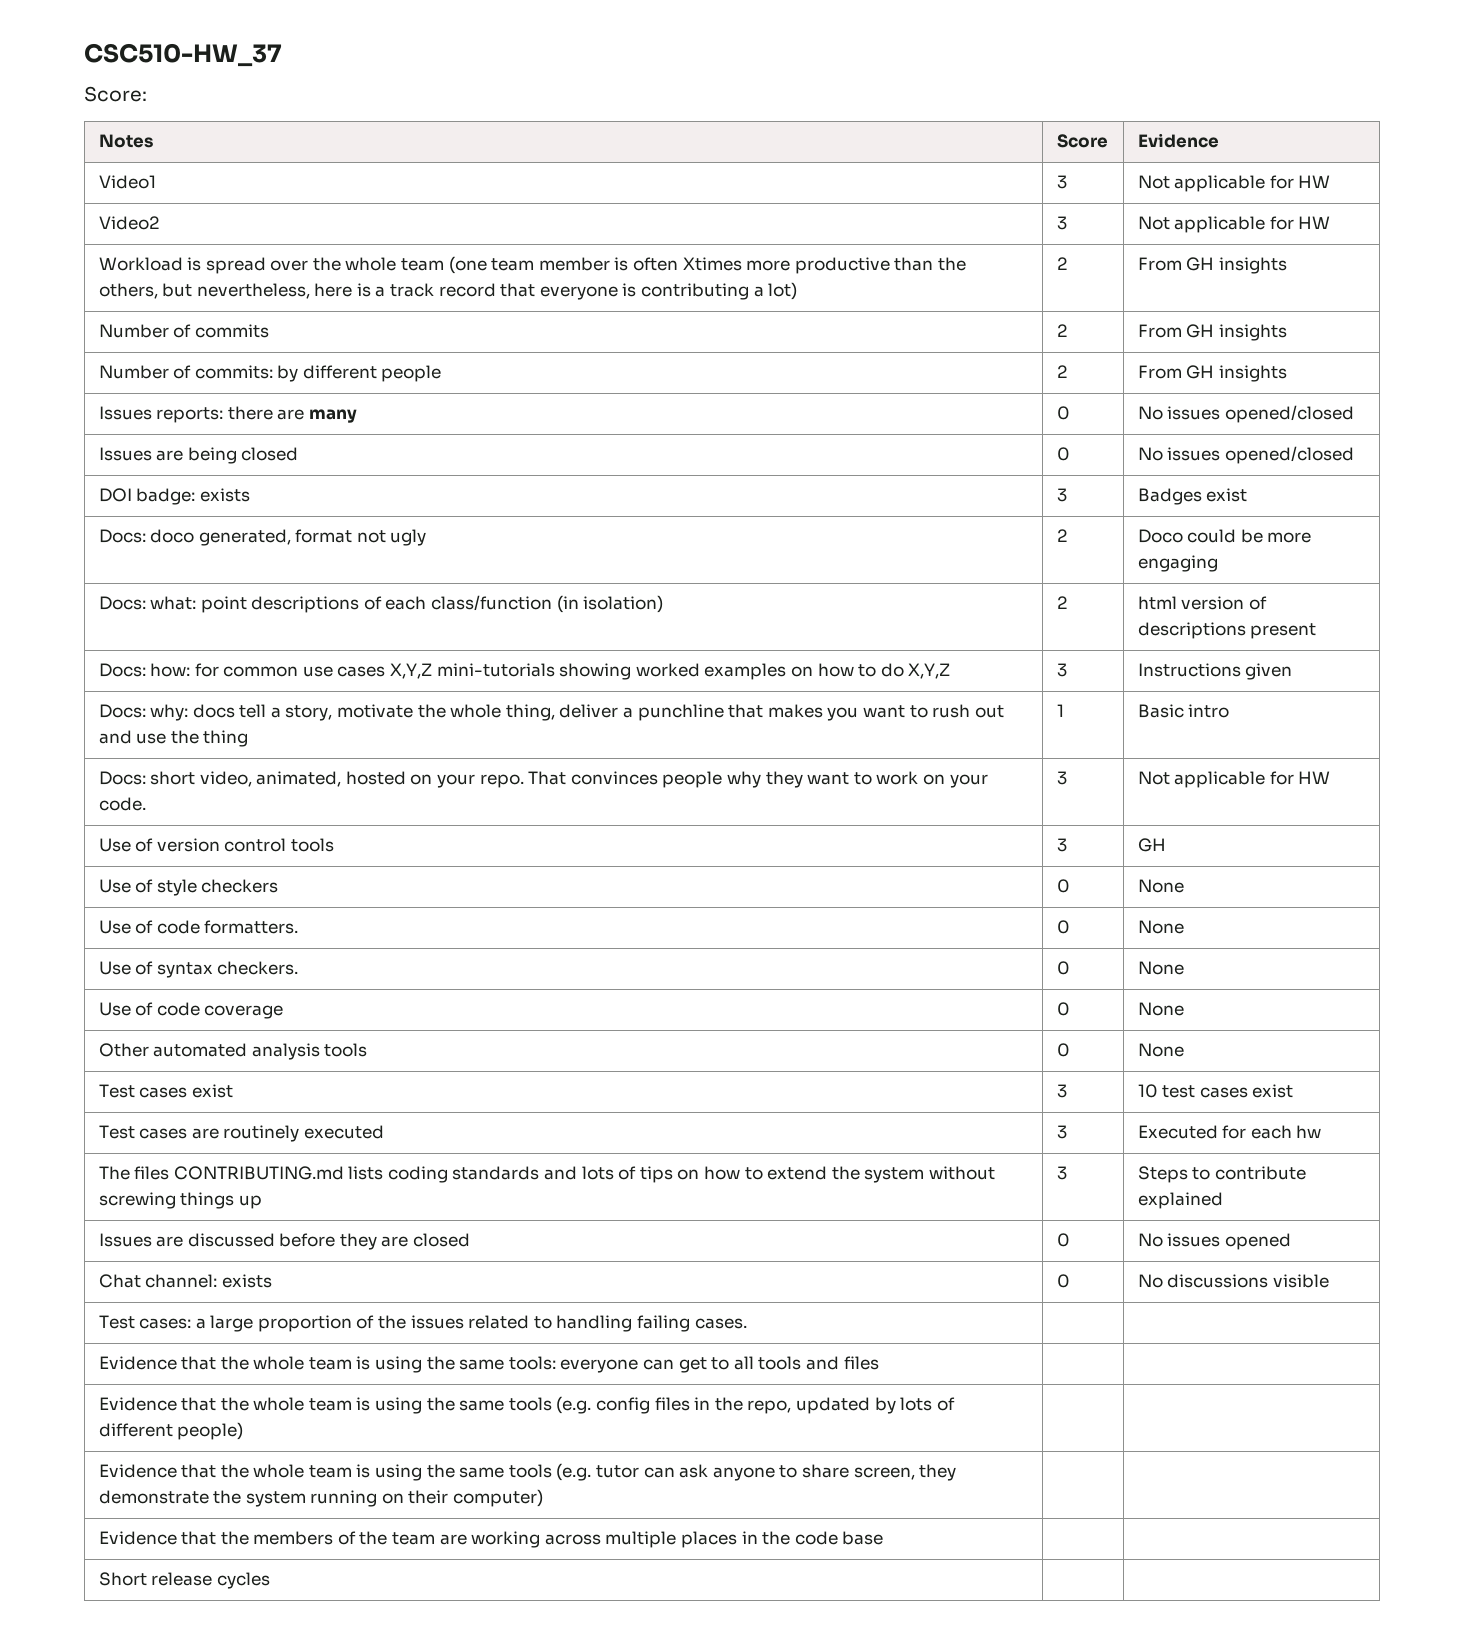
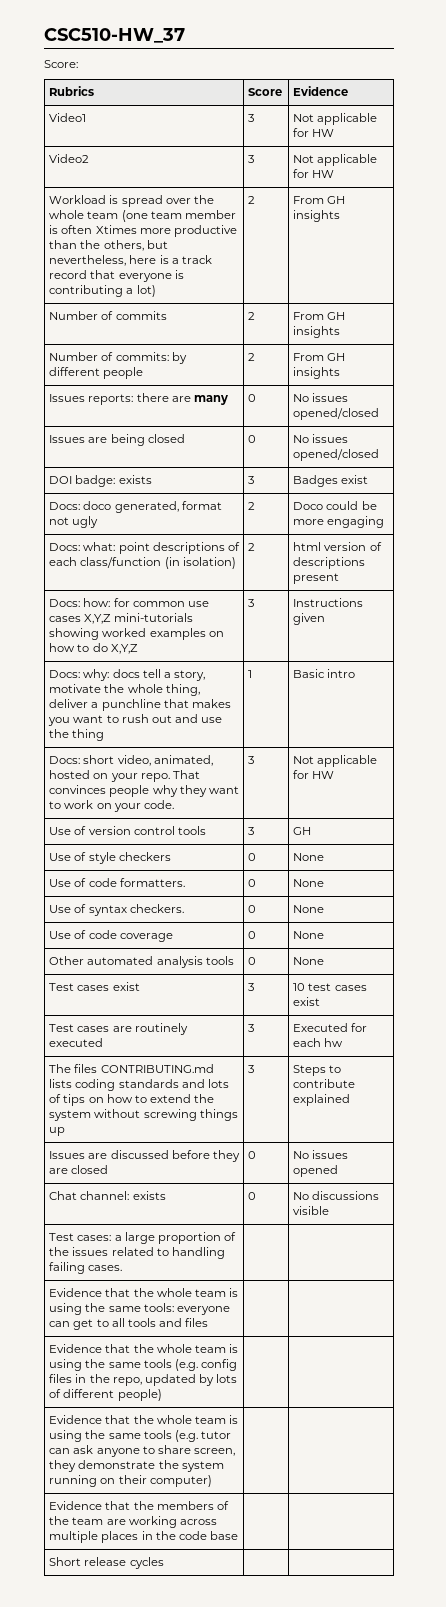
[98,134,153,148] Notes -> [49,86,95,96] Rubrics

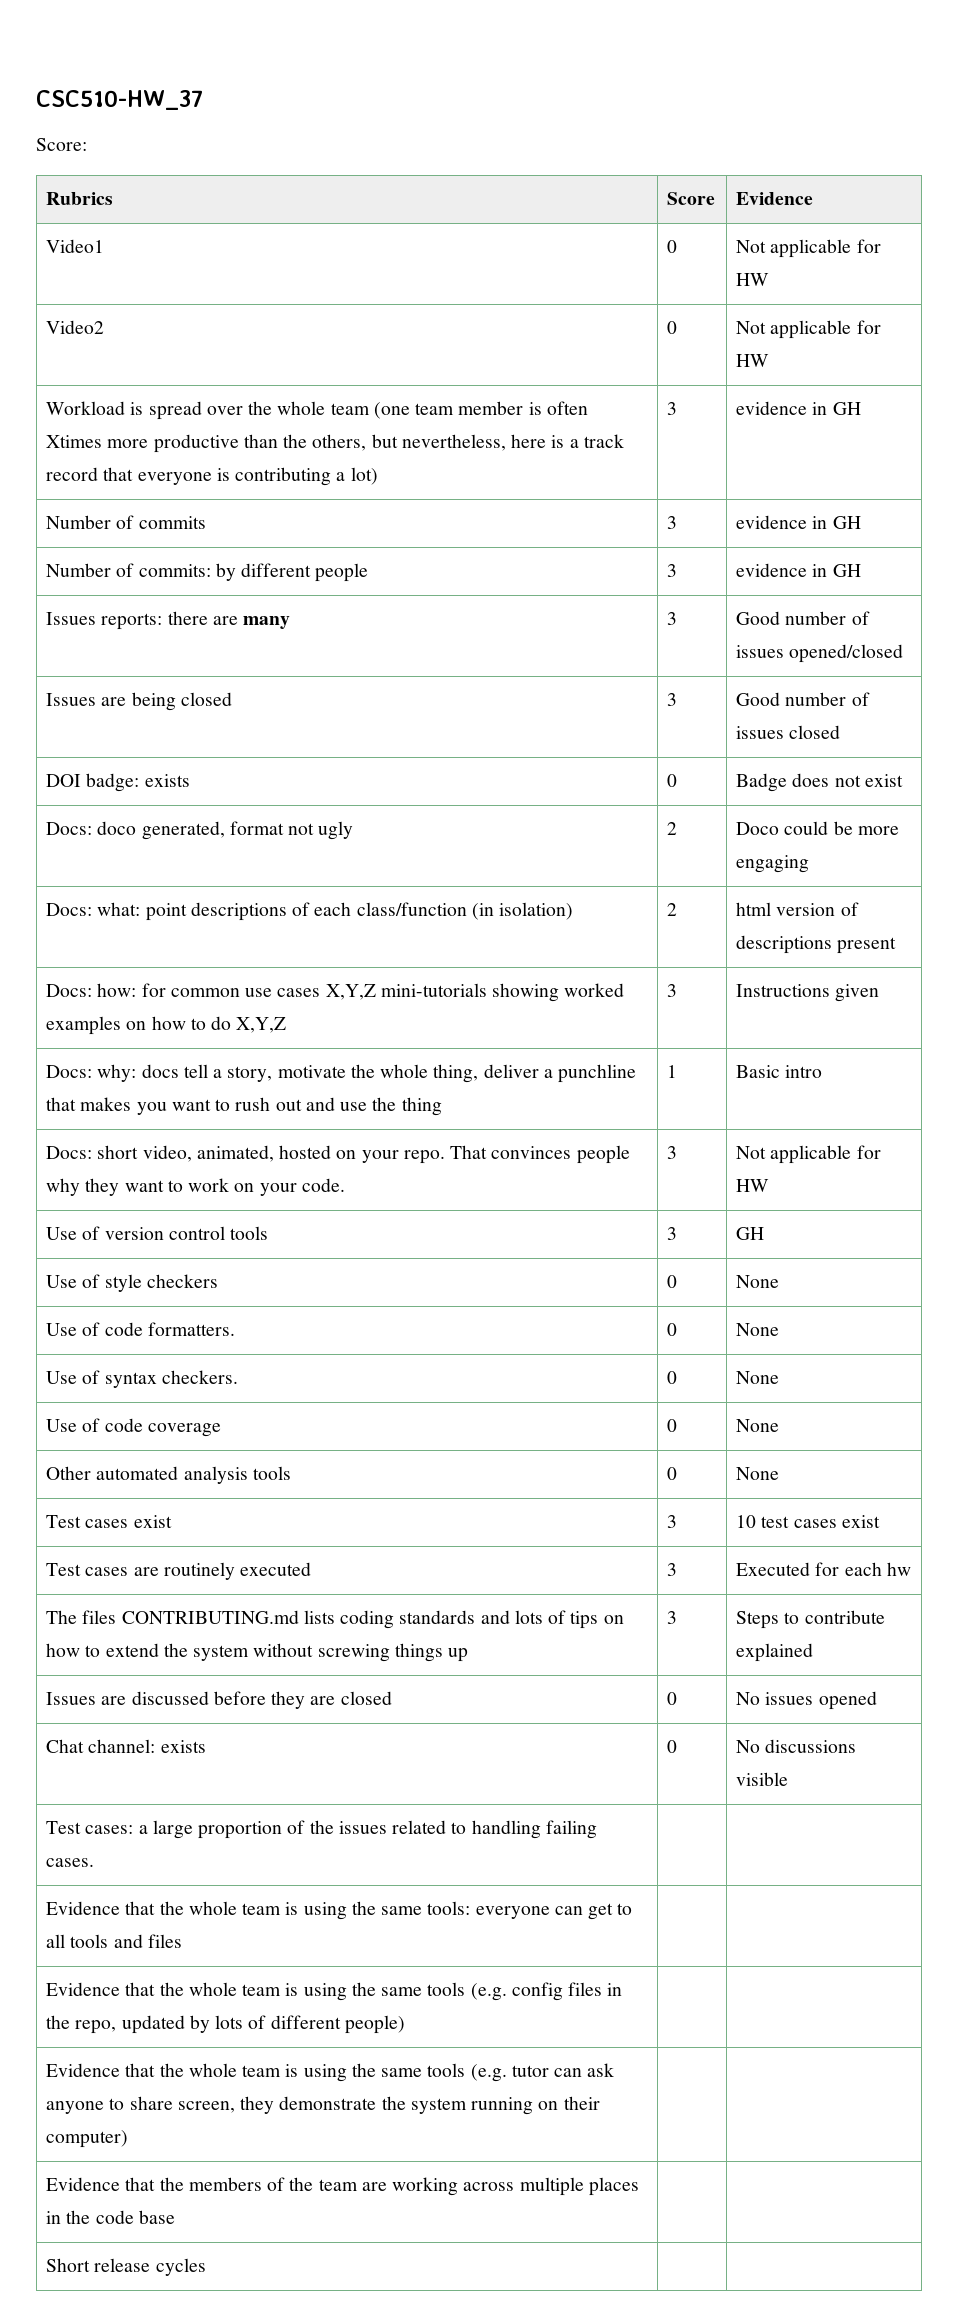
[248,114,255,122] 3 -> [667,240,678,253] 0
[248,155,255,163] 3 -> [667,321,678,334] 0
[248,196,256,204] [293,196,346,204] [293,210,341,222] 2 | From GH insights -> [667,402,678,415] [736,401,861,415] 3 | evidence in GH
[248,312,256,320] [293,312,346,320] [293,326,341,338] 2 | From GH insights -> [667,516,678,529] [736,515,861,529] 3 | evidence in GH
[248,353,256,361] [293,353,346,361] [293,367,341,379] 2 | From GH insights -> [667,564,678,577] [736,563,861,577] 3 | evidence in GH
[248,394,257,402] [293,394,310,402] 0 | No -> [667,612,678,625] [736,611,870,625] 3 | Good number of
[248,435,257,443] [293,434,349,443] [293,449,380,461] 0 | No issues opened/closed -> [667,693,678,706] [736,692,870,706] [736,725,841,739] 3 | Good number of issues closed
[248,476,255,484] [293,475,339,487] 3 | Badges -> [667,774,678,787] [736,773,861,792] 0 | Badge does not

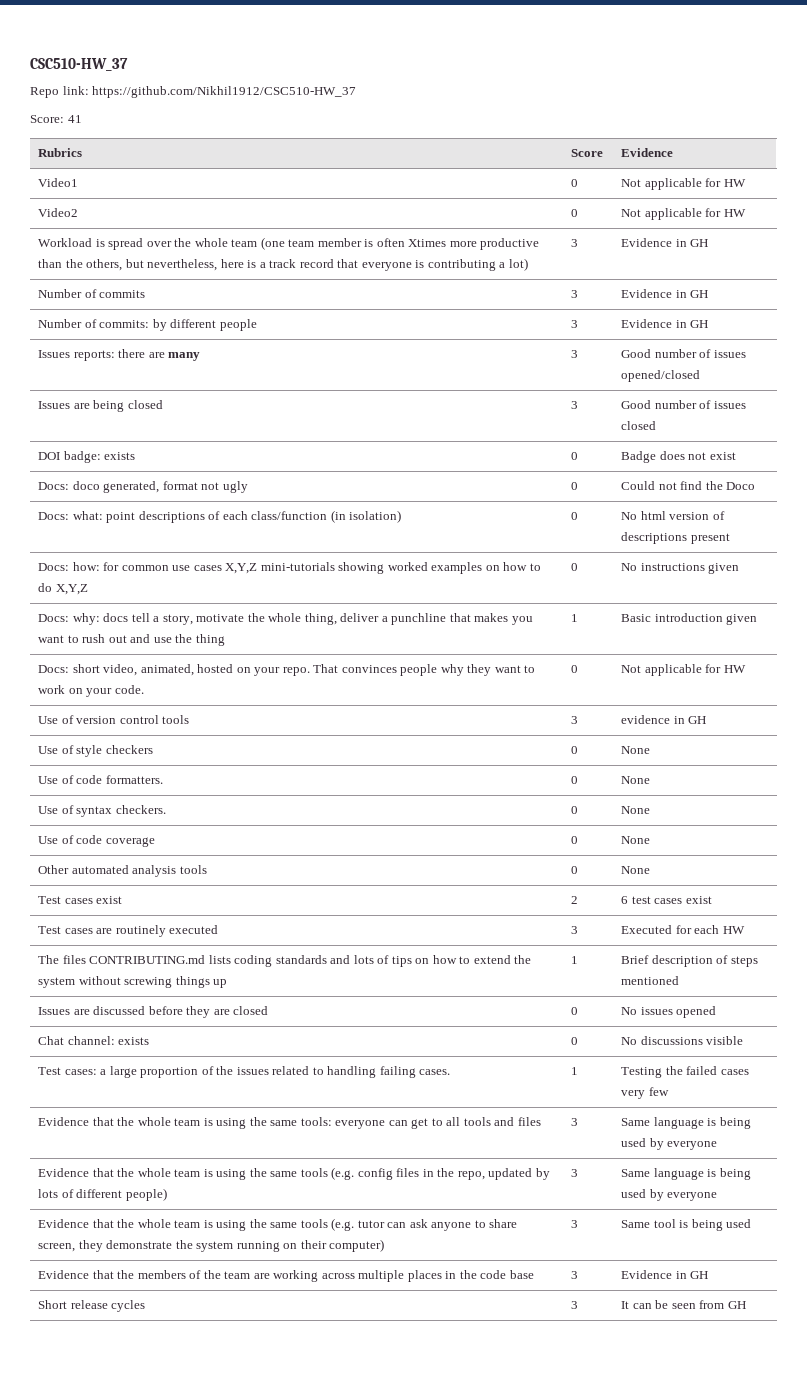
(203, 100) none -> [30,86,357,98] // Repo link: https://github.com/Nikhil1912/CSC510-HW_37
(87, 144) none -> [67,115,82,123] 41
[736,401,808,415] evidence -> [621,238,673,247] Evidence
[736,515,808,529] evidence -> [621,289,673,298] Evidence
[736,563,808,577] evidence -> [621,319,673,328] Evidence
[667,822,678,835] [736,821,899,835] [736,855,810,873] 2 | Doco could be more engaging -> [571,482,579,490] [621,481,756,490] 0 | Could not find the Doco
[667,903,678,916] 2 | -> [571,512,579,520] [621,512,638,520] 0 | No
[667,984,678,997] [736,984,831,997] 3 | Instructions -> [571,563,579,571] [621,563,705,571] 0 | No instructions
[785,1065,823,1078] intro -> [654,613,758,625] introduction given
[667,1146,678,1159] 3 -> [571,665,579,673] 0
(678, 1233) none -> [621,715,685,724] evidence in
[667,1515,678,1528] [736,1515,757,1528] 3 | 10 -> [571,896,579,904] [621,896,629,904] 2 | 6
[886,1562,911,1576] hw -> [722,926,745,934] HW
[667,1611,678,1624] [736,1610,885,1629] [736,1643,814,1662] 3 | Steps to contribute explained -> [571,956,579,964] [621,955,758,967] [621,976,680,985] 1 | Brief description of steps mentioned
(95, 1862) | -> [571,1067,579,1075] [621,1066,749,1078] [621,1087,669,1099] 1 | Testing the failed cases very few
(182, 1941) | -> [571,1118,579,1126] [621,1117,751,1129] [621,1138,718,1150] 3 | Same language is being used by everyone
(405, 2024) | -> [571,1169,579,1177] [621,1168,751,1180] [621,1189,718,1201] 3 | Same language is being used by everyone
(129, 2139) | -> [571,1220,579,1228] [621,1219,752,1231] 3 | Same tool is being used
(175, 2217) | -> [571,1271,579,1279] [621,1270,709,1279] 3 | Evidence in GH
(206, 2267) | -> [571,1301,579,1309] [621,1300,746,1309] 3 | It can be seen from GH

